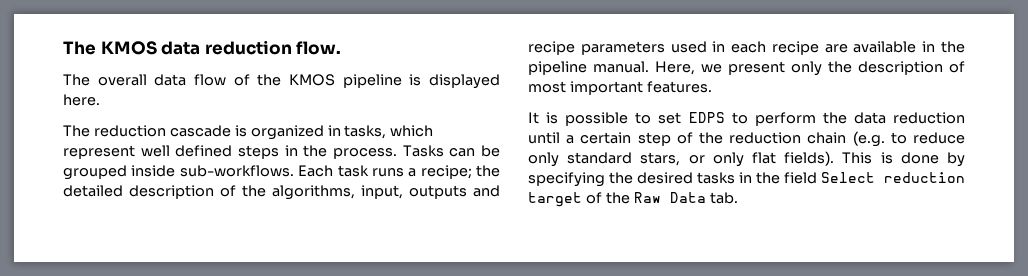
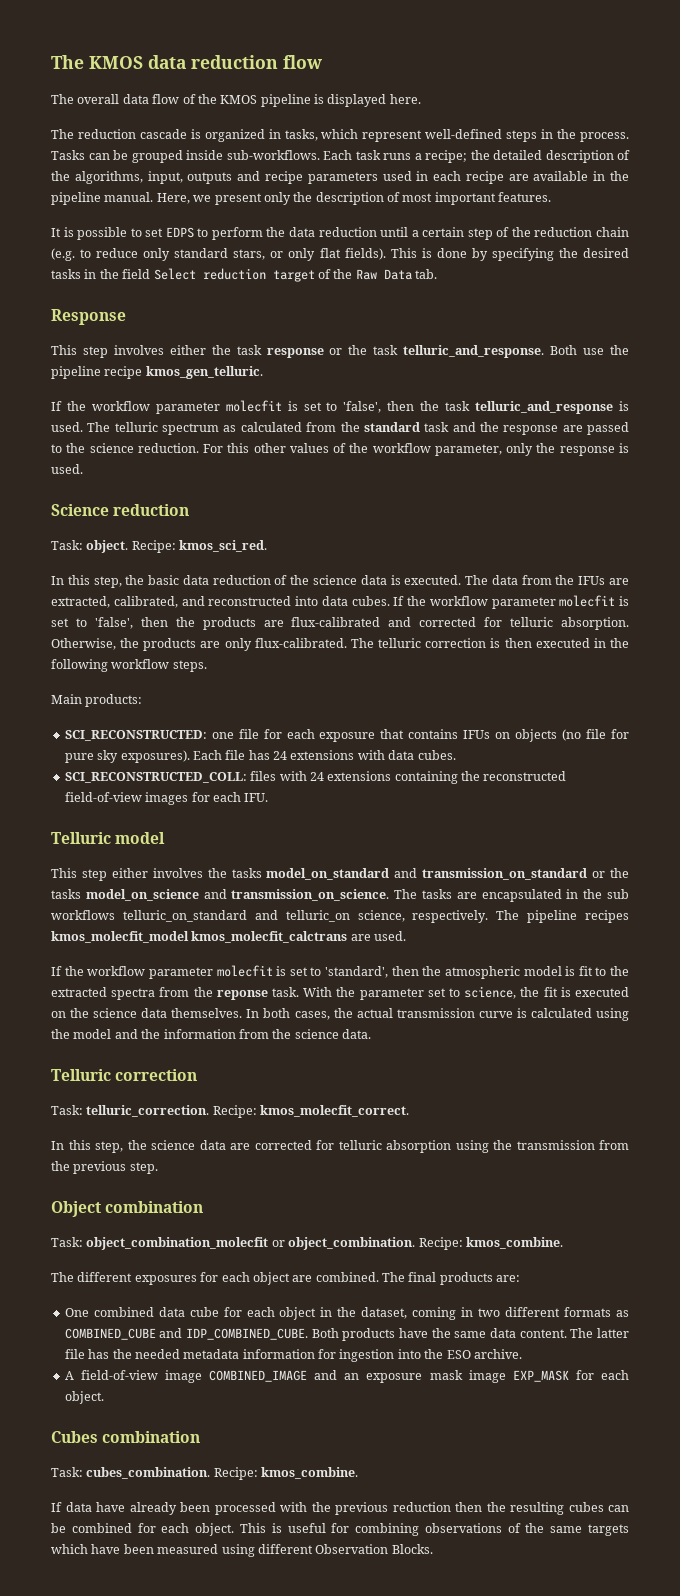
[296,41,342,55] flow. -> [283,55,322,69] flow
[140,145,233,157] well defined -> [425,129,503,139] well-defined
(738, 198) none -> [51,309,126,325] [51,345,629,358] [51,366,263,379] [51,400,629,414] [51,422,629,435] [51,443,629,456] [51,464,83,474] [51,504,190,516] [51,540,268,553] [51,575,629,588] [51,595,629,609] [51,617,629,630] [51,638,629,651] [51,659,207,672] [51,694,143,707] [64,729,629,742] [64,750,456,763] [64,771,567,784] [64,792,269,805] [51,832,166,844] [51,868,629,881] [51,889,629,902] [51,910,629,923] [51,931,407,943] [51,965,629,979] [51,986,629,1000] [51,1008,629,1021] [51,1029,371,1039] [51,1069,198,1081] [51,1105,410,1118] [51,1140,629,1153] [51,1161,158,1174] [51,1201,204,1217] [51,1237,563,1250] [51,1272,521,1285] [64,1307,629,1320] [64,1328,630,1341] [64,1349,522,1362] [64,1370,630,1383] [64,1391,104,1404] [51,1431,201,1443] [51,1467,359,1480] [51,1502,629,1515] [51,1523,629,1536] [51,1544,433,1557] // Response // This step involves either the task response or the task telluric_and_response. Both use the pipeline recipe kmos_gen_telluric. // If the workflow parameter molecfit is set to 'false', then the task telluric_and_response is used. The telluric spectrum as calculated from the standard task and the response are passed to the science reduction. For this other values of the workflow parameter, only the response is used. // Science reduction // Task: object. Recipe: kmos_sci_red. // In this step, the basic data reduction of the science data is executed. The data from the IFUs are extracted, calibrated, and reconstructed into data cubes. If the workflow parameter molecfit is set to 'false', then the products are flux-calibrated and corrected for telluric absorption. Otherwise, the products are only flux-calibrated. The telluric correction is then executed in the following workflow steps. // Main products: // SCI_RECONSTRUCTED: one file for each exposure that contains IFUs on objects (no file for pure sky exposures). Each file has 24 extensions with data cubes. // SCI_RECONSTRUCTED_COLL: files with 24 extensions containing the reconstructed field-of-view images for each IFU. // Telluric model // This step either involves the tasks model_on_standard and transmission_on_standard or the tasks model_on_science and transmission_on_science. The tasks are encapsulated in the sub workflows telluric_on_standard and telluric_on science, respectively. The pipeline recipes kmos_molecfit_model kmos_molecfit_calctrans are used. // If the workflow parameter molecfit is set to 'standard', then the atmospheric model is fit to the extracted spectra from the reponse task. With the parameter set to science, the fit is executed on the science data themselves. In both cases, the actual transmission curve is calculated using the model and the information from the science data. // Telluric correction // Task: telluric_correction. Recipe: kmos_molecfit_correct. // In this step, the science data are corrected for telluric absorption using the transmission from the previous step. // Object combination // Task: object_combination_molecfit or object_combination. Recipe: kmos_combine. // The different exposures for each object are combined. The final products are: // One combined data cube for each object in the dataset, coming in two different formats as COMBINED_CUBE and IDP_COMBINED_CUBE. Both products have the same data content. The latter file has the needed metadata information for ingestion into the ESO archive. // A field-of-view image COMBINED_IMAGE and an exposure mask image EXP_MASK for each object. // Cubes combination // Task: cubes_combination. Recipe: kmos_combine. // If data have already been processed with the previous reduction then the resulting cubes can be combined for each object. This is useful for combining observations of the same targets which have been measured using different Observation Blocks.

